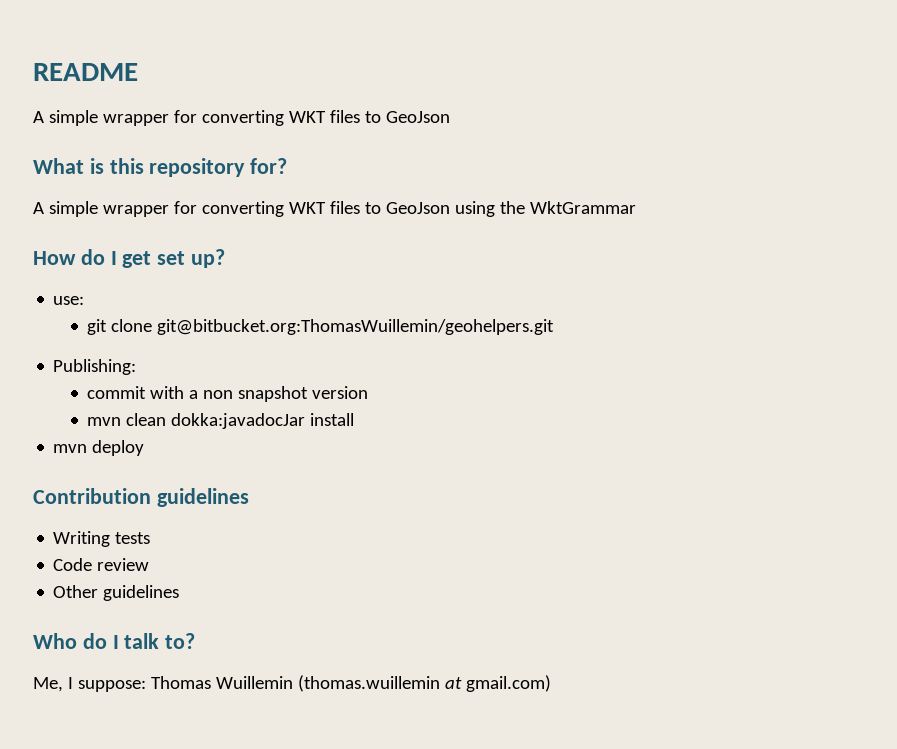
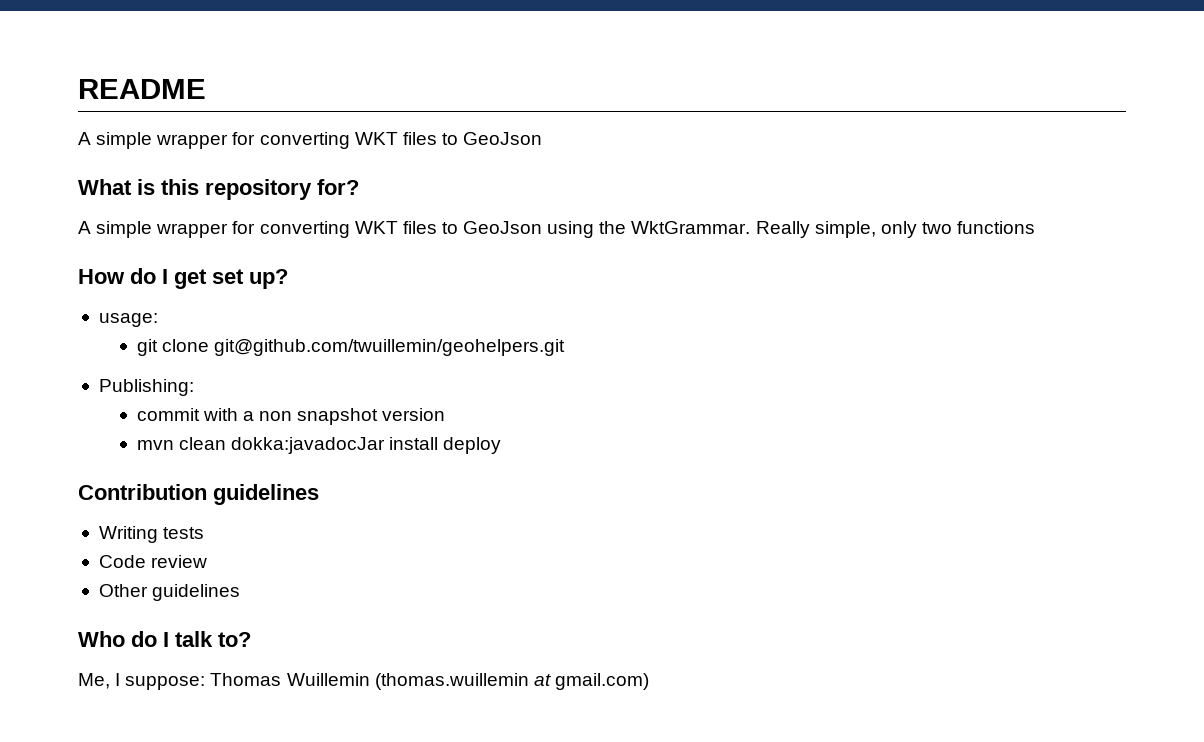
[529,201,636,214] WktGrammar -> [631,221,1036,238] WktGrammar. Really simple, only two functions
[53,296,85,305] use: -> [98,313,158,327] usage:
[157,319,555,335] git@bitbucket.org:ThomasWuillemin/geohelpers.git -> [214,339,566,356] git@github.com/twuillemin/geohelpers.git
[53,444,88,453] // mvn -> (439, 443) none

